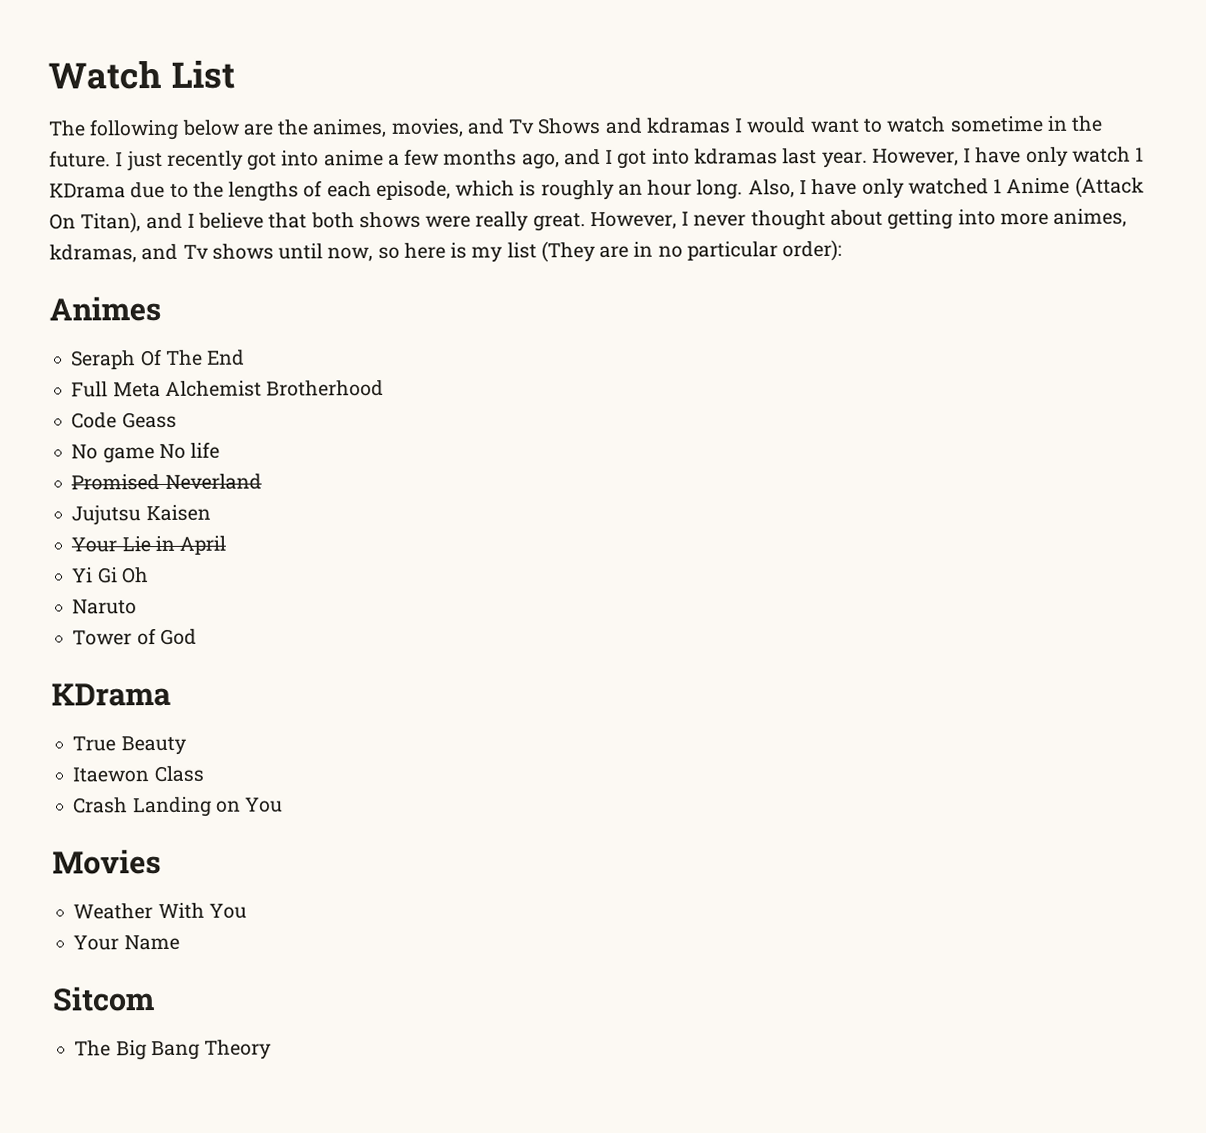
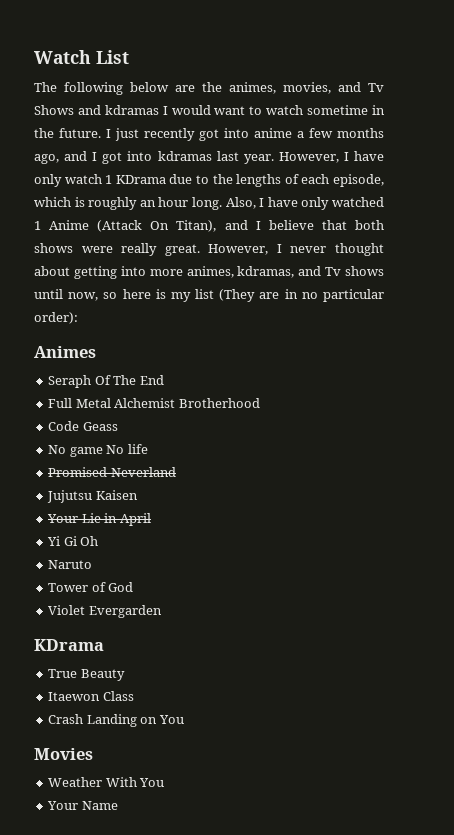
[112,382,161,398] Meta -> [75,398,111,408] Metal
(197, 637) none -> [48,605,162,618] // Violet Evergarden
[52,986,155,1012] [74,1039,273,1061] // Sitcom // The Big Bang Theory -> (118, 805) none

